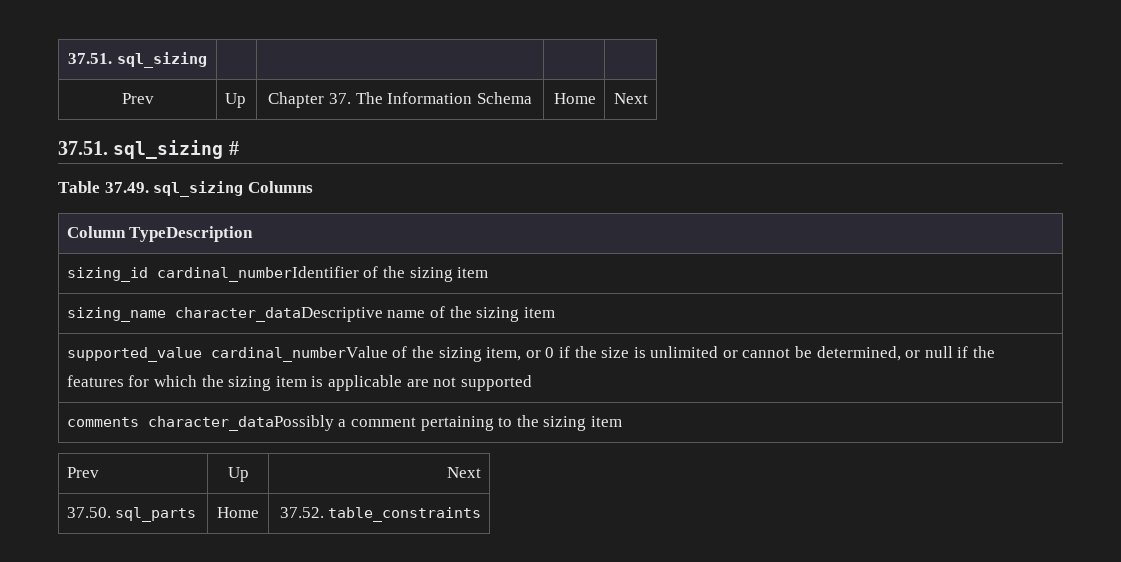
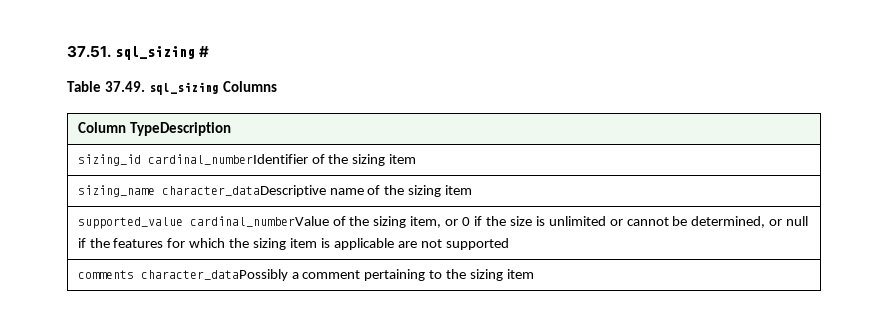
[68,52,207,68] [121,93,154,104] [224,93,246,108] [268,92,532,108] [554,93,597,104] [614,93,649,104] [58,140,224,159] 37.51. sql_sizing | | | | // Prev | Up | Chapter 37. The Information Schema | Home | Next // 37.51. sql_sizing -> [67,45,196,60] 37.51. sql_sizing
[66,467,99,478] [227,467,249,482] [447,467,482,478] [66,507,197,522] [217,507,259,518] [279,507,482,522] // Prev | Up | Next // 37.50. sql_parts | Home | 37.52. table_constraints -> (535, 274) none

